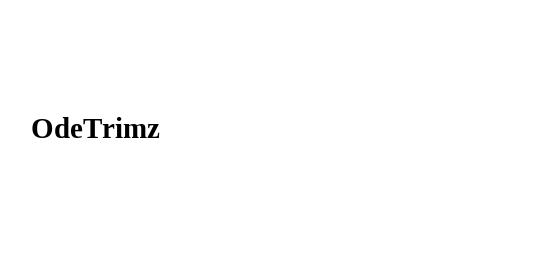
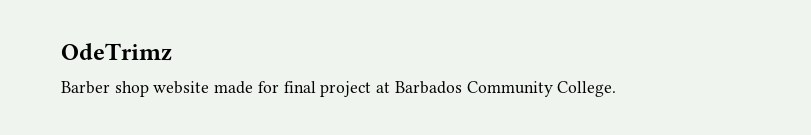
(160, 127) none -> [61,81,617,97] // Barber shop website made for final project at Barbados Community College.

